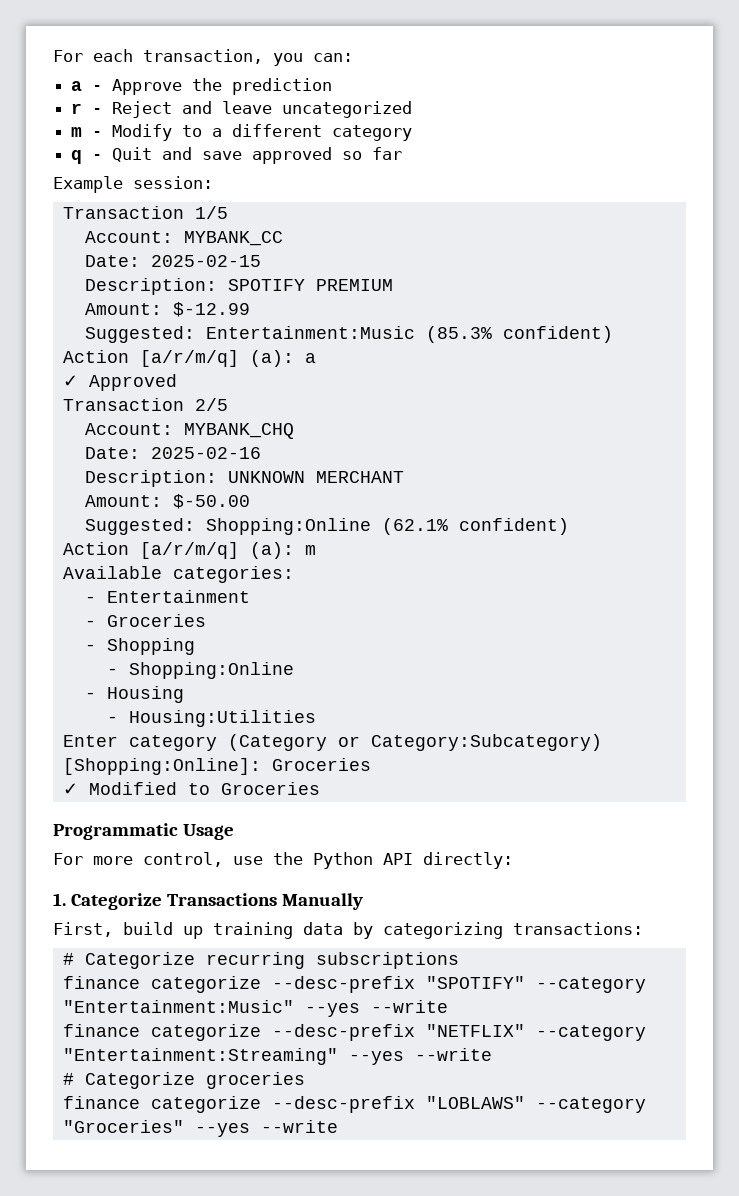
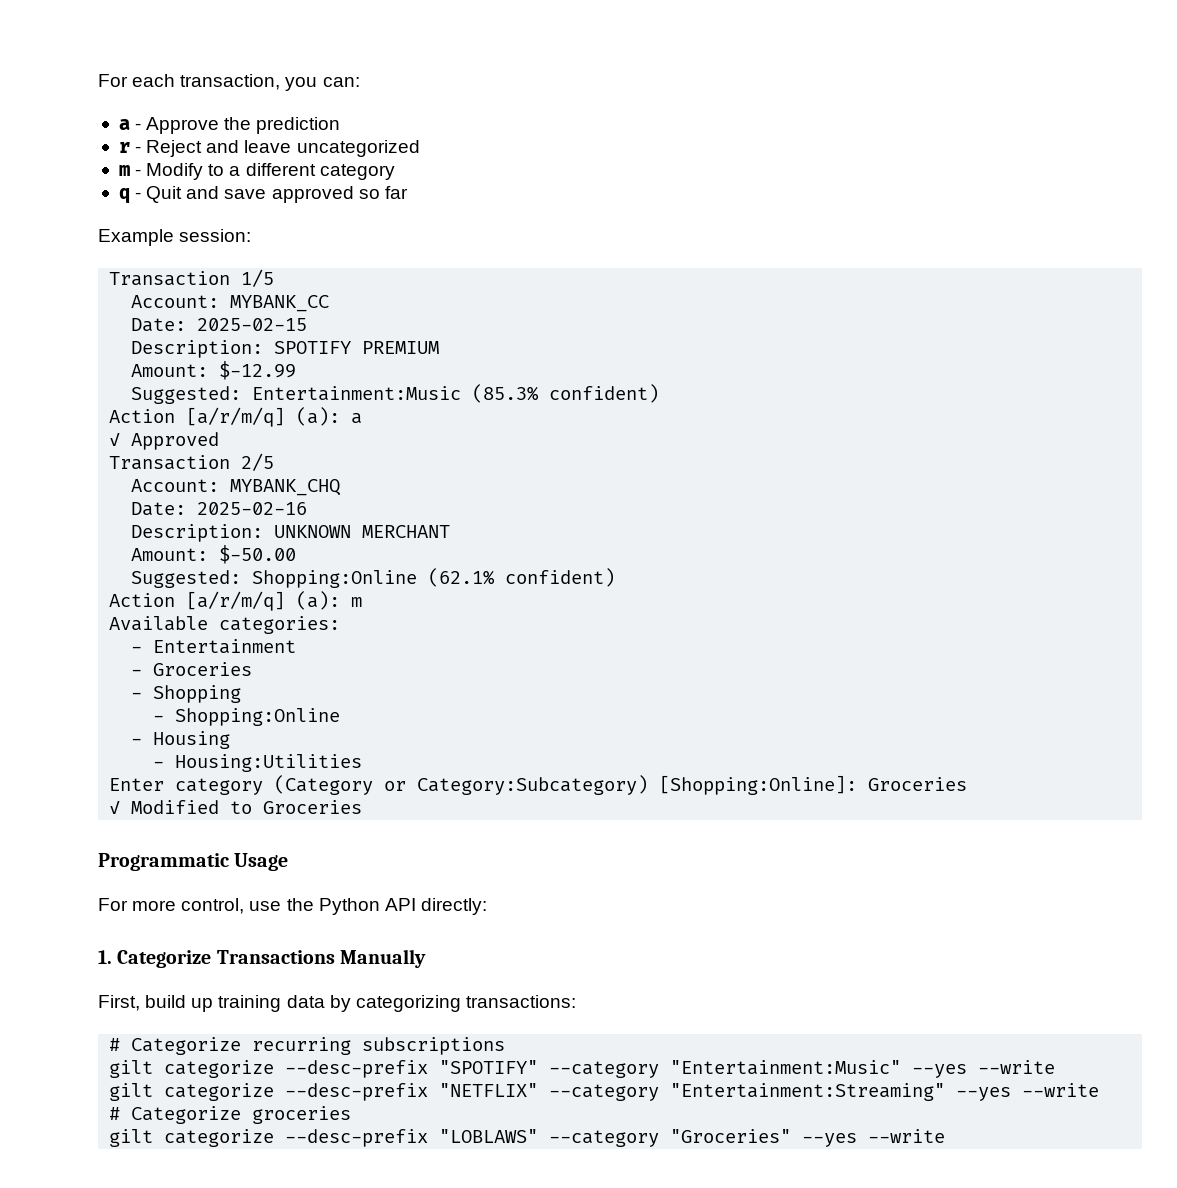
[62,976,140,989] finance -> [109,1060,154,1078] gilt
[62,1024,140,1037] finance -> [109,1083,154,1101] gilt
[62,1096,140,1109] finance -> [109,1129,154,1147] gilt

